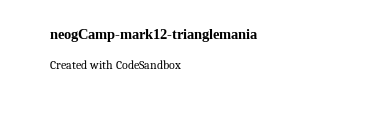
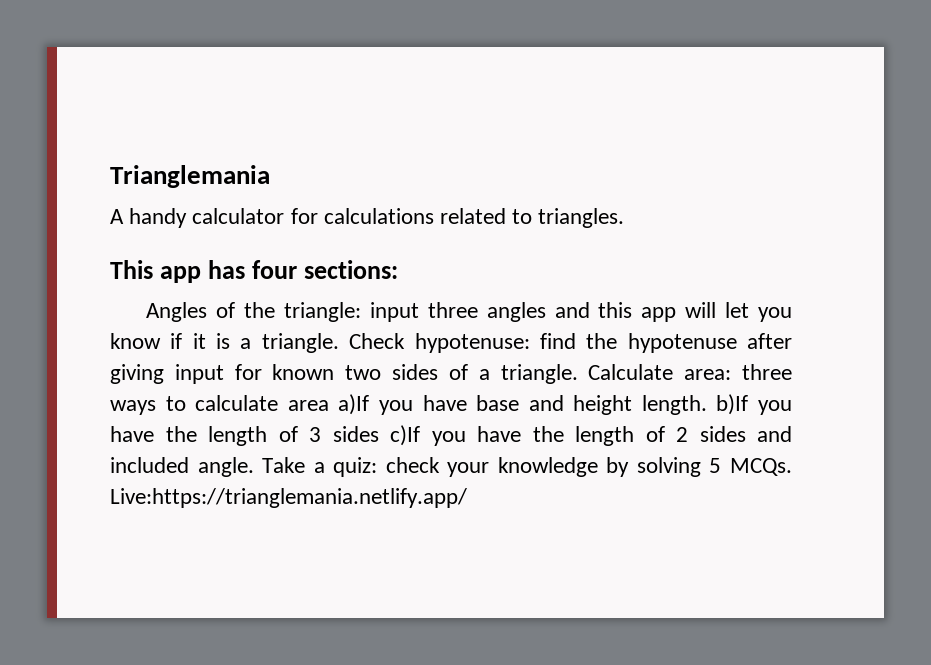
[50,29,258,42] [50,60,182,69] neogCamp-mark12-trianglemania // Created with CodeSandbox -> [110,165,270,188] [110,208,625,228] [110,260,398,283] [146,302,793,322] [110,333,792,353] [110,364,792,384] [110,394,793,415] [110,425,792,446] [110,457,792,477] [110,488,467,508] Trianglemania // A handy calculator for calculations related to triangles. // This app has four sections: // Angles of the triangle: input three angles and this app will let you know if it is a triangle. Check hypotenuse: find the hypotenuse after giving input for known two sides of a triangle. Calculate area: three ways to calculate area a)If you have base and height length. b)If you have the length of 3 sides c)If you have the length of 2 sides and included angle. Take a quiz: check your knowledge by solving 5 MCQs. Live:https://trianglemania.netlify.app/

